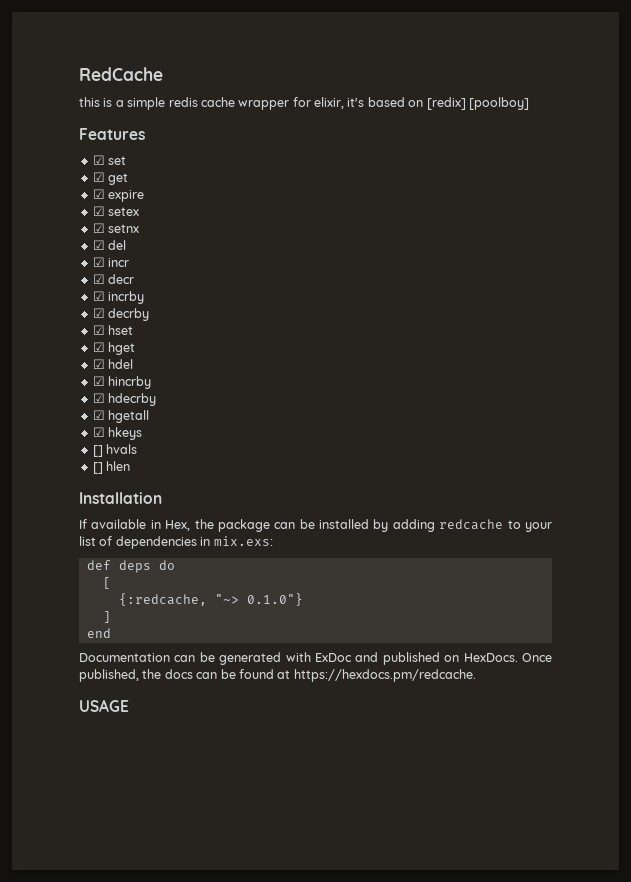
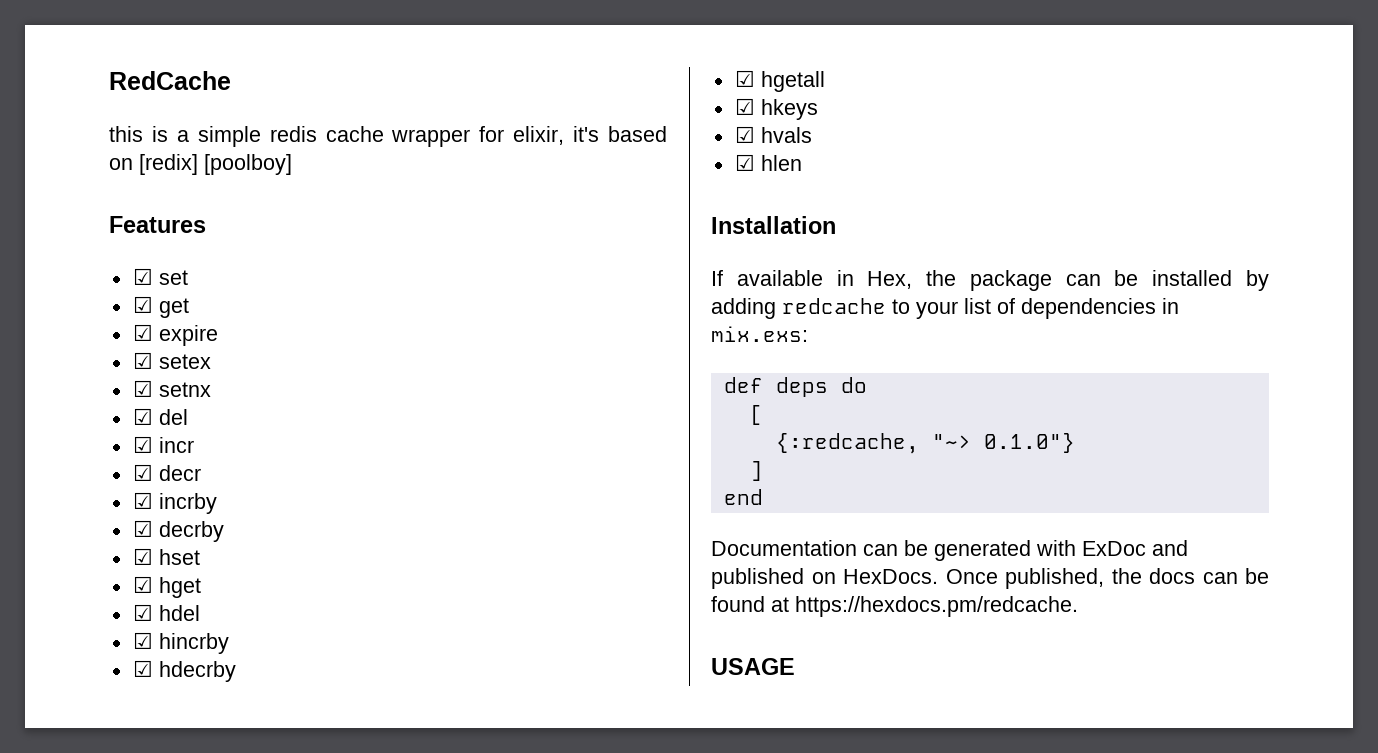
[92,445,103,457] [] -> [734,126,755,143] ☑
[92,462,103,474] [] -> [734,154,755,171] ☑

